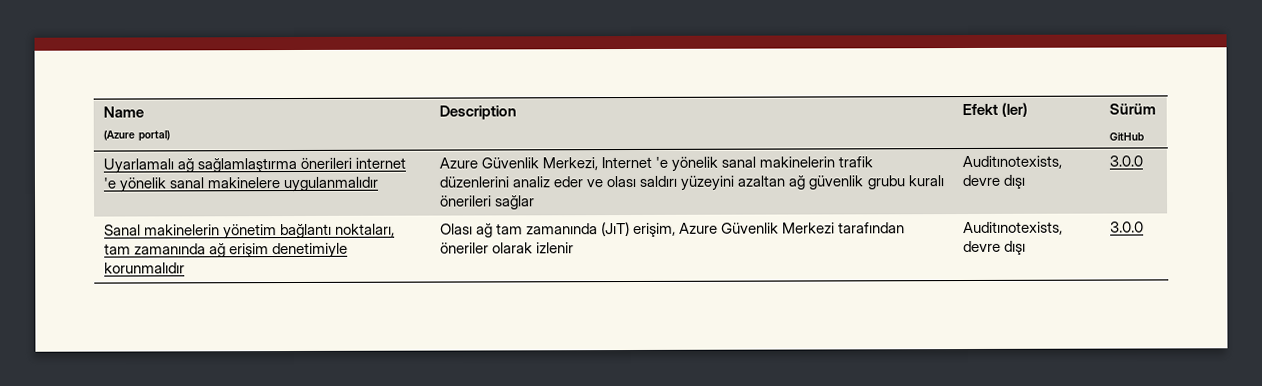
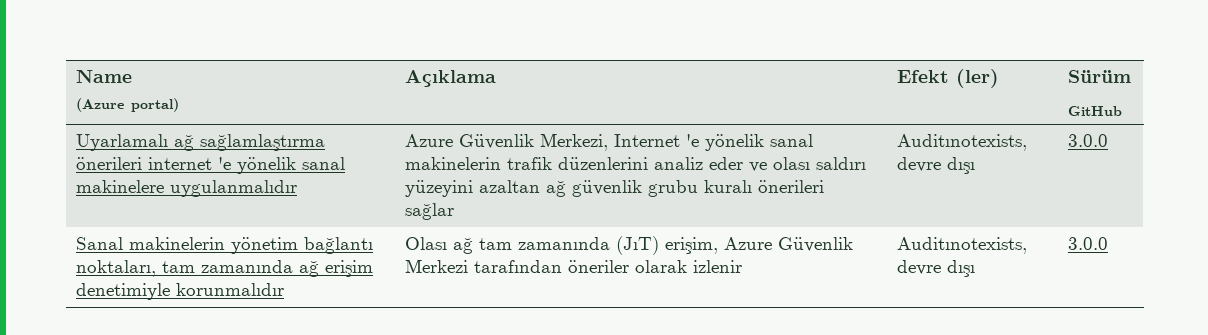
[438,105,517,120] Description -> [405,70,497,87] Açıklama

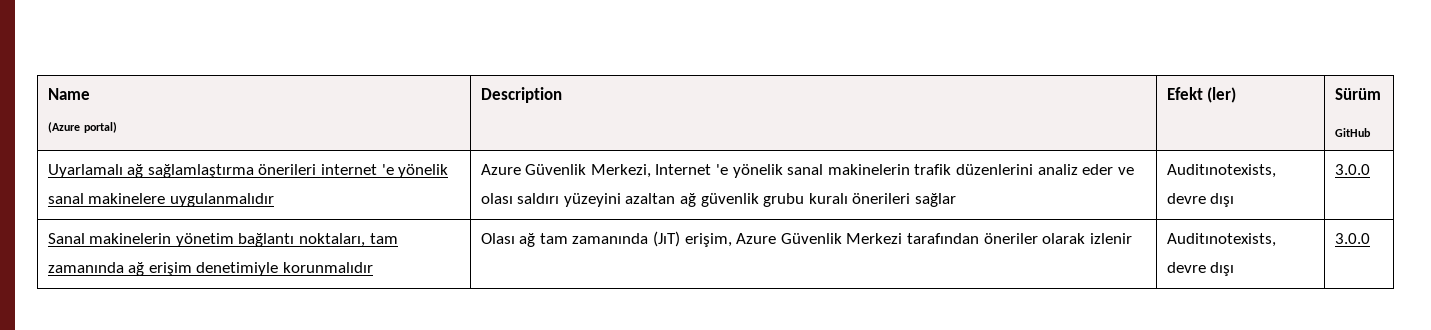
[405,70,497,87] Açıklama -> [480,87,562,103] Description

